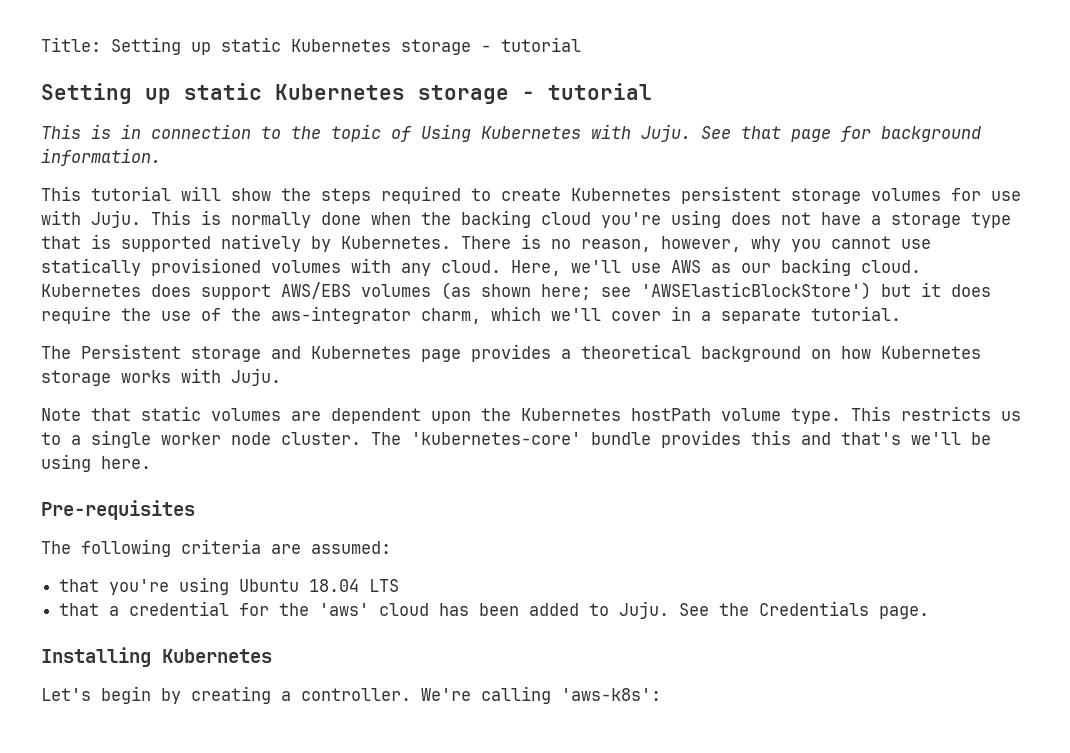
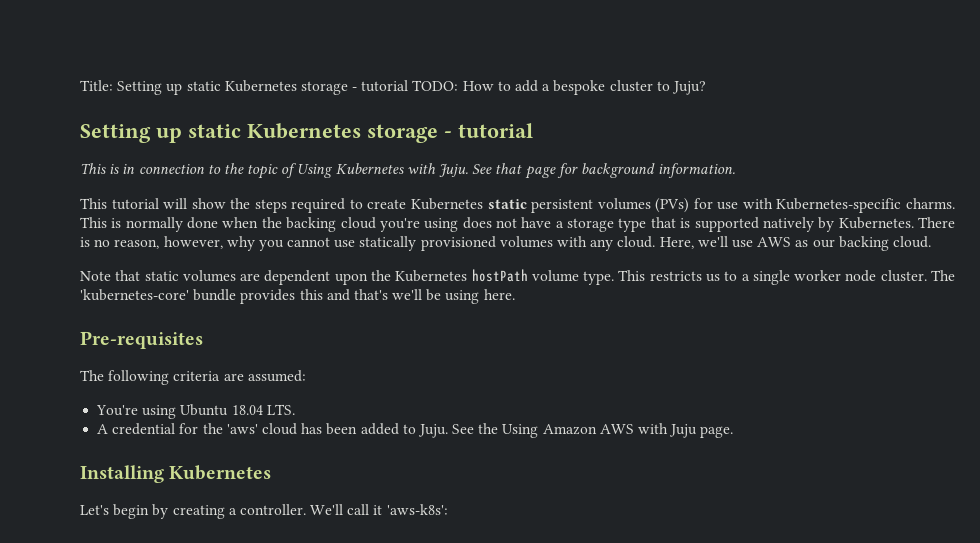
(581, 44) none -> [412,80,706,95] TODO: How to add a bespoke cluster to Juju?
[681,186,941,204] persistent storage volumes -> [487,198,690,213] static persistent volumes (PVs)
[91,210,141,228] Juju. -> [776,198,955,213] Kubernetes-specific charms.
[41,282,991,300] [41,306,901,324] [41,344,981,362] [41,368,281,386] Kubernetes does support AWS/EBS volumes (as shown here; see 'AWSElasticBlockStore') but it does require the use of the aws-integrator charm, which we'll cover in a separate tutorial. // The Persistent storage and Kubernetes page provides a theoretical background on how Kubernetes storage works with Juju. -> (931, 242) none
[59,579,170,595] that you're -> [96,405,139,416] You're
[369,579,400,592] [59,603,120,616] LTS // that a -> [266,404,295,415] [97,424,109,434] LTS. // A
[759,601,870,616] Credentials -> [502,423,698,438] Using Amazon AWS with Juju
[421,686,551,704] We're calling -> [310,504,383,515] We'll call it

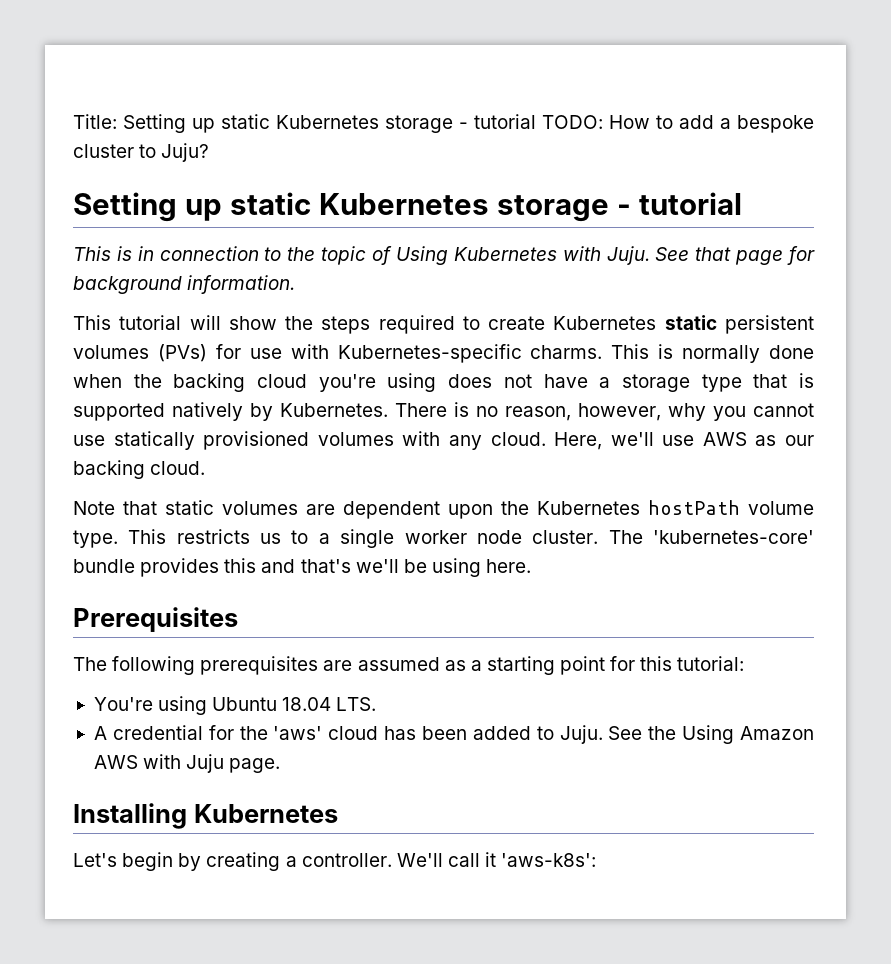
[80,331,203,349] Pre-requisites -> [73,607,238,632] Prerequisites
[173,370,306,382] criteria are assumed: -> [200,656,745,675] prerequisites are assumed as a starting point for this tutorial:

